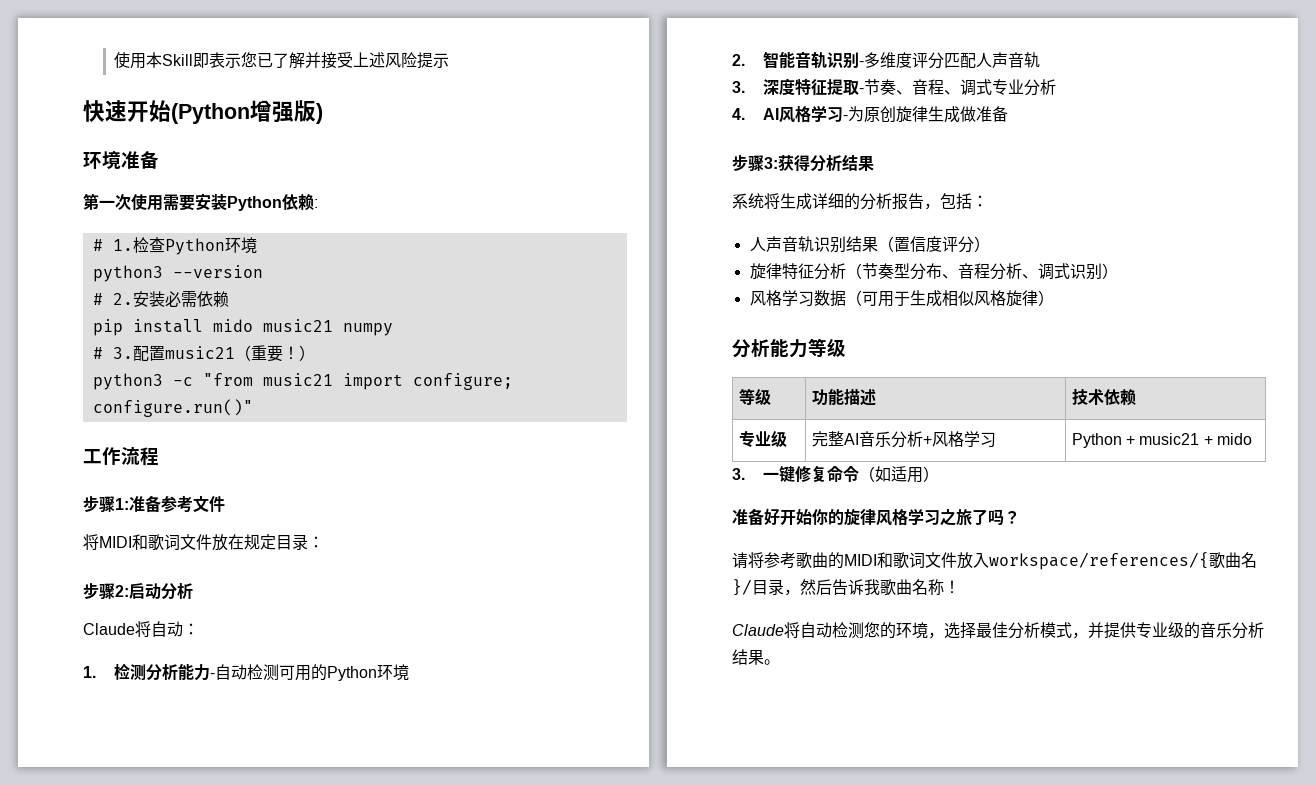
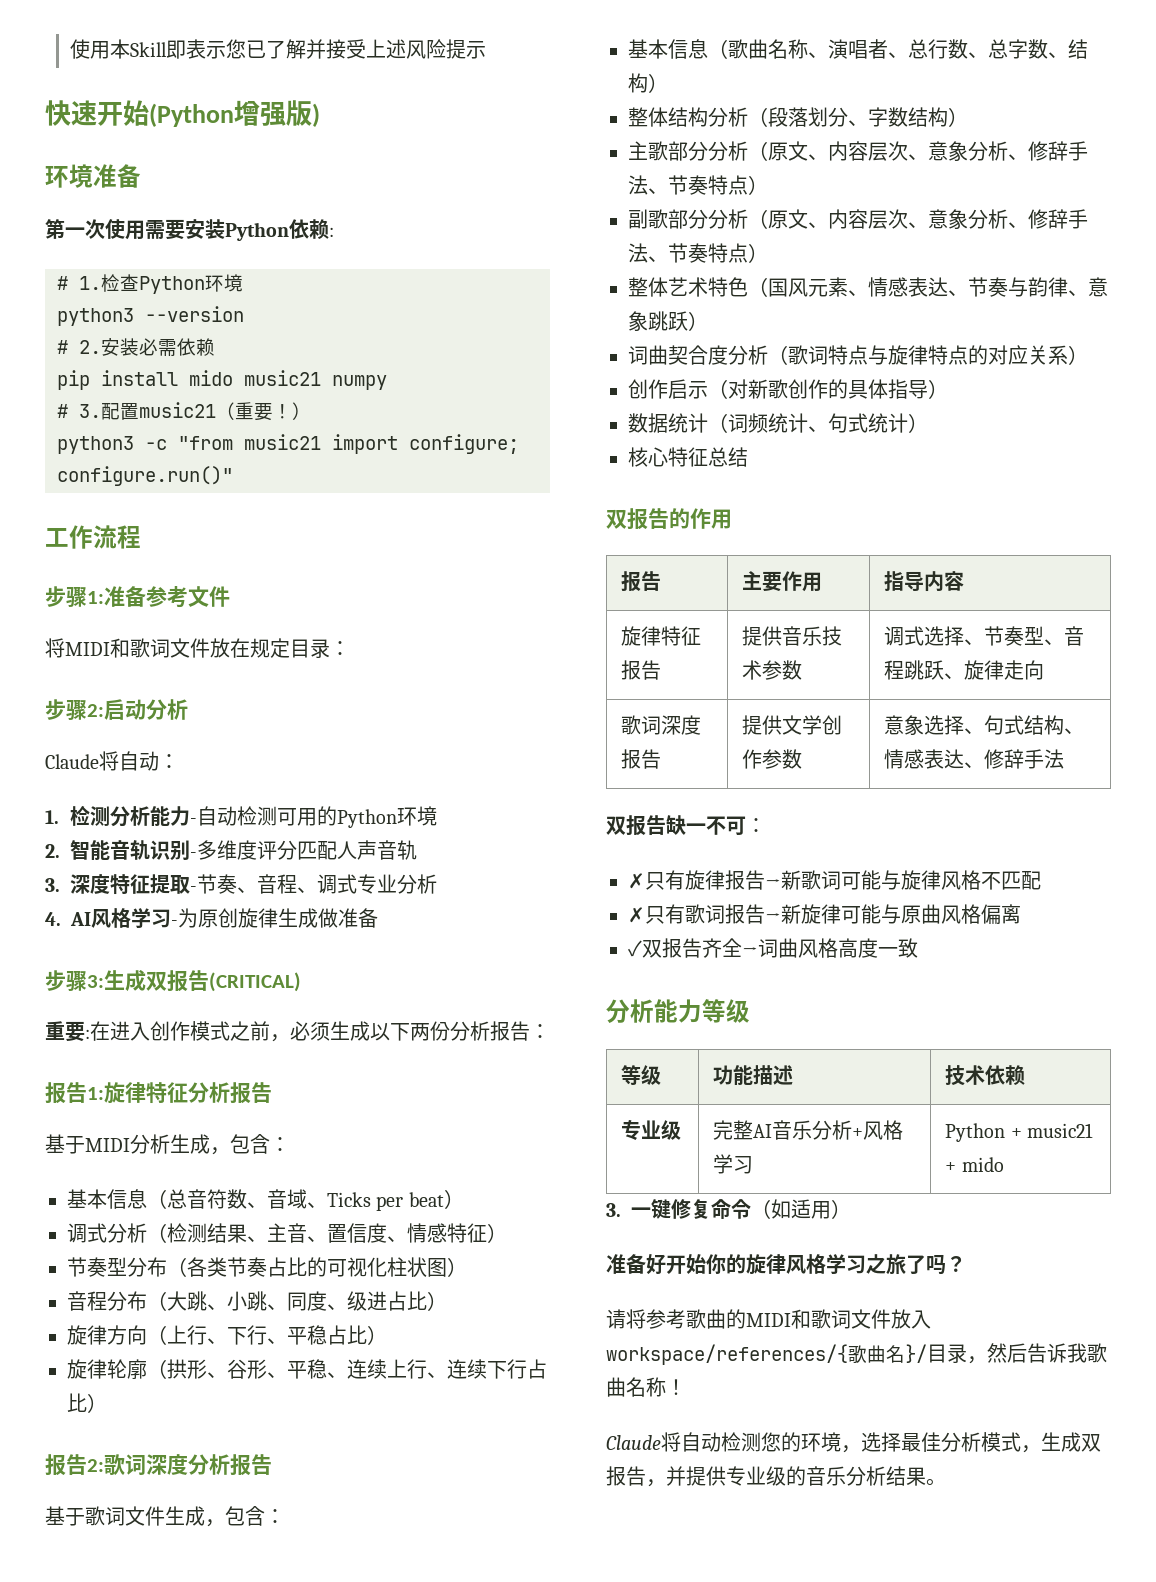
[778,154,874,172] [732,193,988,210] [749,236,990,253] [749,263,1118,280] [749,290,1054,307] 获得分析结果 // 系统将生成详细的分析报告，包括： // 人声音轨识别结果（置信度评分） // 旋律特征分析（节奏型分布、音程分析、调式识别） // 风格学习数据（可用于生成相似风格旋律） -> [104,969,301,992] [45,1021,550,1042] [45,1082,272,1104] [45,1134,290,1155] [67,1189,464,1211] [67,1223,507,1243] [67,1257,467,1277] [67,1291,447,1311] [67,1325,387,1345] [67,1359,547,1379] [67,1393,107,1413] [45,1454,272,1476] [45,1506,285,1527] [628,39,1088,59] [628,73,668,93] [628,107,968,127] [628,141,1088,161] [628,175,768,195] [628,209,1088,229] [628,243,768,263] [628,277,1108,297] [628,311,708,331] [628,345,1088,365] [628,379,948,399] [628,413,928,433] [628,447,748,467] [606,508,732,530] [621,571,662,592] [742,571,823,592] [884,571,965,592] [621,626,702,646] [621,660,662,680] [742,626,843,646] [742,660,803,680] [884,626,1085,646] [884,660,1045,680] [621,715,702,735] [621,749,662,769] [742,715,843,735] [742,749,803,769] [884,715,1085,735] [884,749,1065,769] [606,815,766,836] [628,870,1041,890] [628,904,1021,925] [628,938,918,958] 生成双报告(CRITICAL) // 重要:在进入创作模式之前，必须生成以下两份分析报告： // 报告1:旋律特征分析报告 // 基于MIDI分析生成，包含： // 基本信息（总音符数、音域、Ticks per beat） // 调式分析（检测结果、主音、置信度、情感特征） // 节奏型分布（各类节奏占比的可视化柱状图） // 音程分布（大跳、小跳、同度、级进占比） // 旋律方向（上行、下行、平稳占比） // 旋律轮廓（拱形、谷形、平稳、连续上行、连续下行占比） // 报告2:歌词深度分析报告 // 基于歌词文件生成，包含： // 基本信息（歌曲名称、演唱者、总行数、总字数、结构） // 整体结构分析（段落划分、字数结构） // 主歌部分分析（原文、内容层次、意象分析、修辞手法、节奏特点） // 副歌部分分析（原文、内容层次、意象分析、修辞手法、节奏特点） // 整体艺术特色（国风元素、情感表达、节奏与韵律、意象跳跃） // 词曲契合度分析（歌词特点与旋律特点的对应关系） // 创作启示（对新歌创作的具体指导） // 数据统计（词频统计、句式统计） // 核心特征总结 // 双报告的作用 // 报告 | 主要作用 | 指导内容 // 旋律特征报告 | 提供音乐技术参数 | 调式选择、节奏型、音程跳跃、旋律走向 // 歌词深度报告 | 提供文学创作参数 | 意象选择、句式结构、情感表达、修辞手法 // 双报告缺一不可： // ✗只有旋律报告→新歌词可能与旋律风格不匹配 // ✗只有歌词报告→新旋律可能与原曲风格偏离 // ✓双报告齐全→词曲风格高度一致
(1088, 635) none -> [1041,1432,1101,1452] [606,1466,666,1487] 生成双报告，

